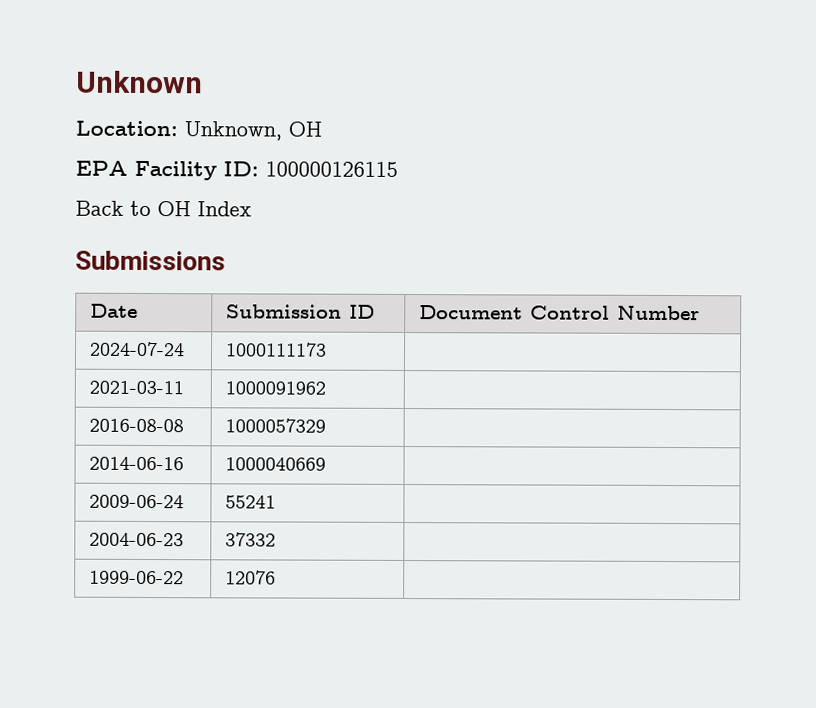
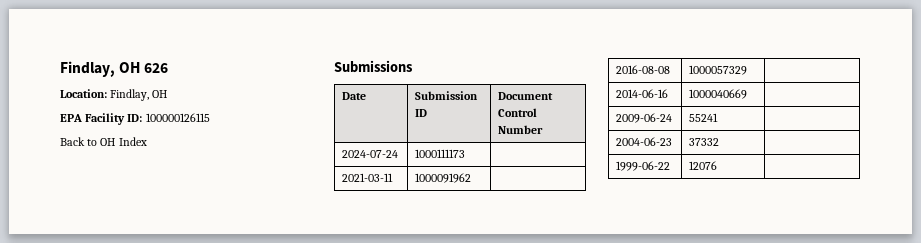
[76,70,203,94] Unknown -> [60,61,169,77] Findlay, OH 626
[184,121,282,141] Unknown, -> [110,89,150,101] Findlay,

